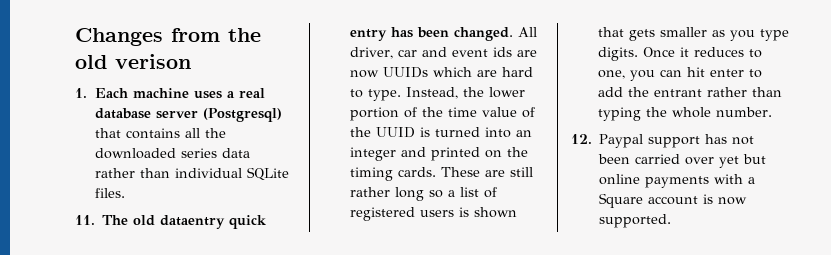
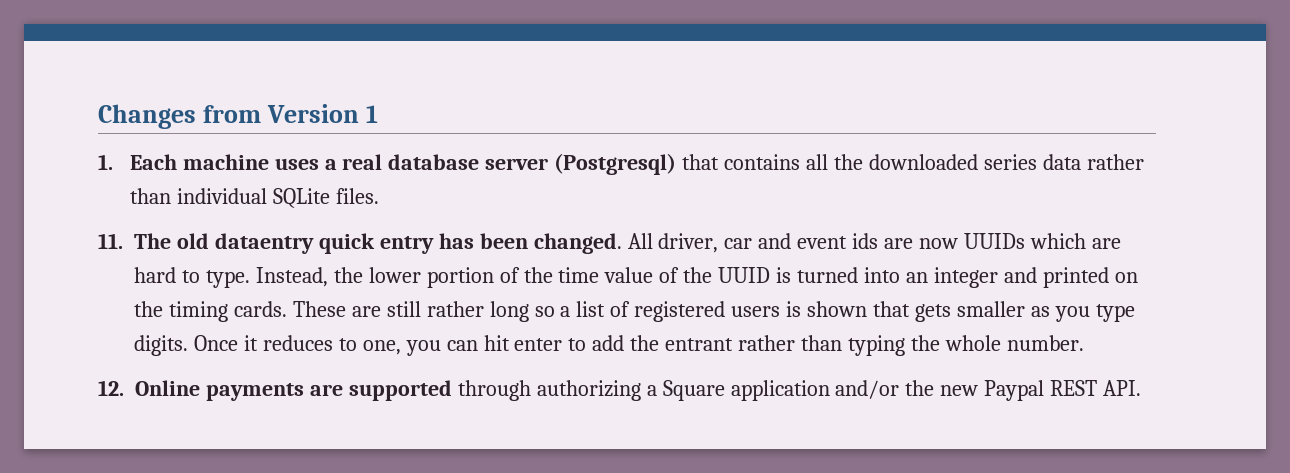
[228,28,261,42] [75,54,191,69] the old verison -> [266,104,378,123] Version 1
[599,134,755,148] [598,154,767,168] [599,174,756,188] [599,193,748,208] [599,214,672,228] Paypal support has not been carried over yet but online payments with a Square account is now supported. -> [135,380,1142,401] Online payments are supported through authorizing a Square application and/or the new Paypal REST API.

